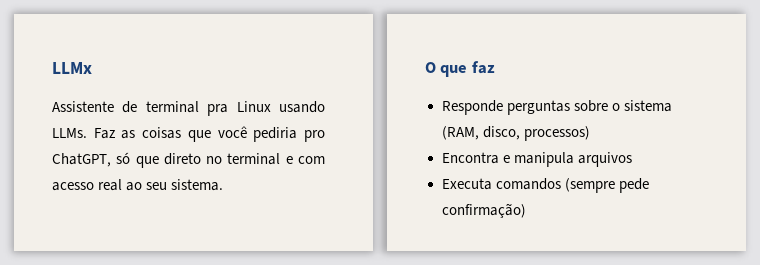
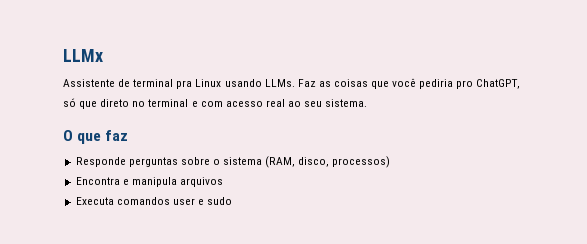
[564,178,649,193] [441,203,526,218] (sempre pede confirmação) -> [172,197,233,205] user e sudo

